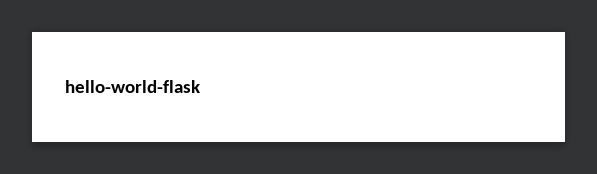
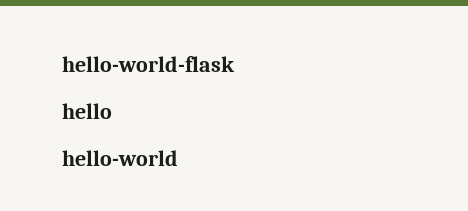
(200, 86) none -> [62,103,112,119] [62,150,178,166] // hello // hello-world

